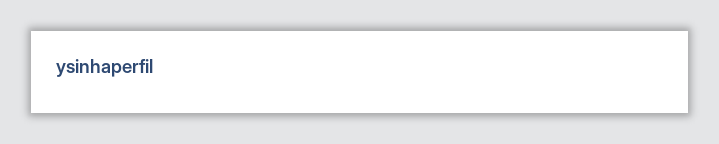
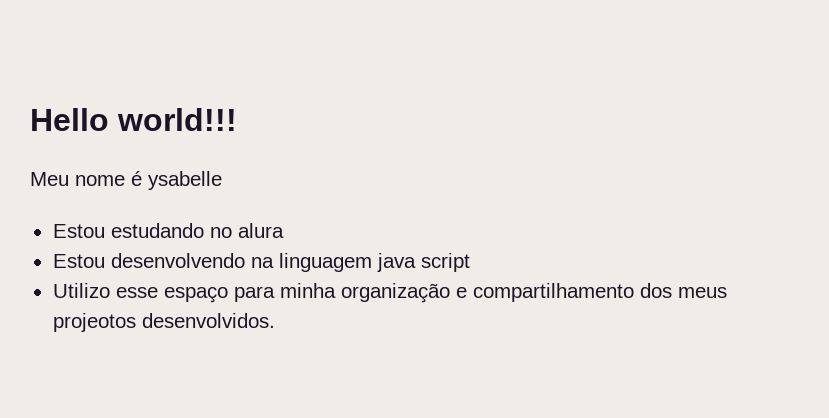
[56,59,153,77] ysinhaperfil -> [30,108,237,131] [30,171,222,190] [52,223,284,238] [52,253,470,272] [52,283,727,303] [52,313,275,332] Hello world!!! // Meu nome é ysabelle // Estou estudando no alura // Estou desenvolvendo na linguagem java script // Utilizo esse espaço para minha organização e compartilhamento dos meus projeotos desenvolvidos.

